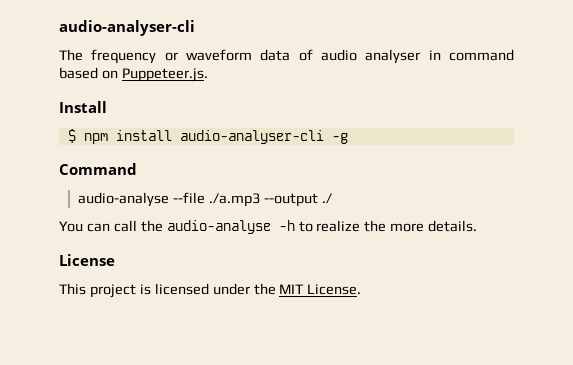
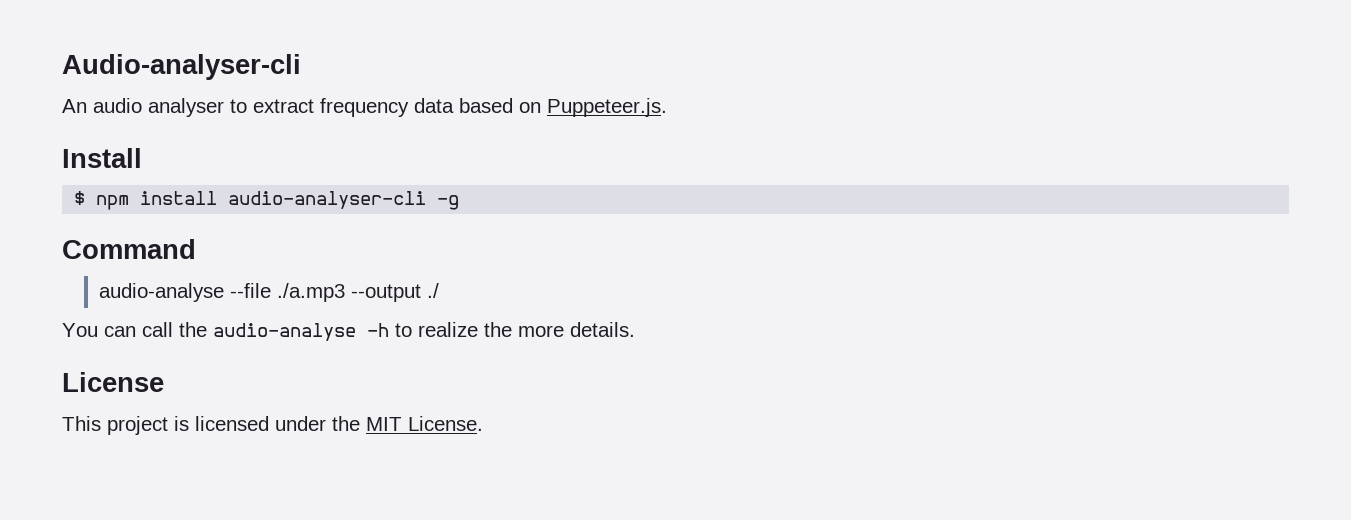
[59,20,195,36] [59,49,514,64] audio-analyser-cli // The frequency or waveform data of audio analyser in command -> [62,54,301,80] [62,98,454,117] Audio-analyser-cli // An audio analyser to extract frequency data

